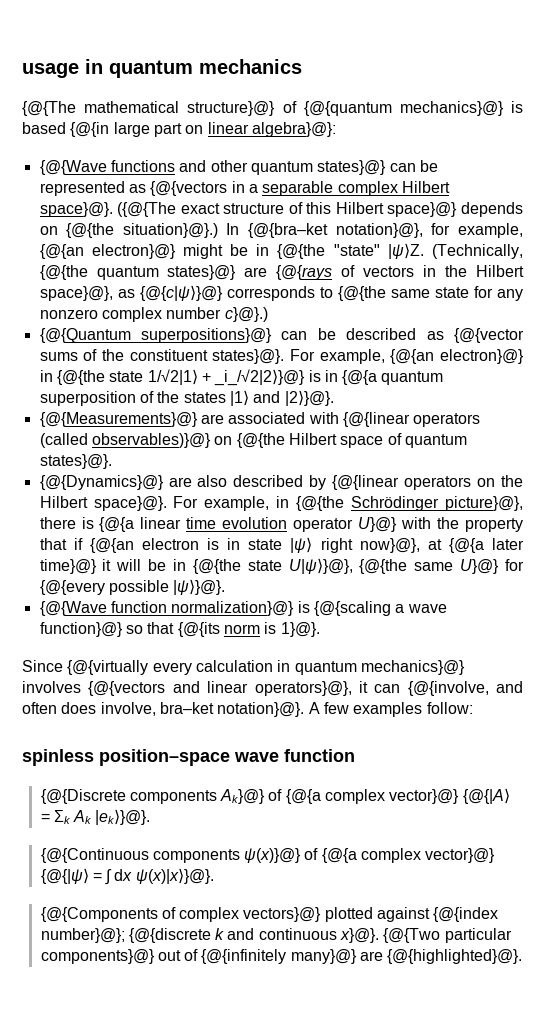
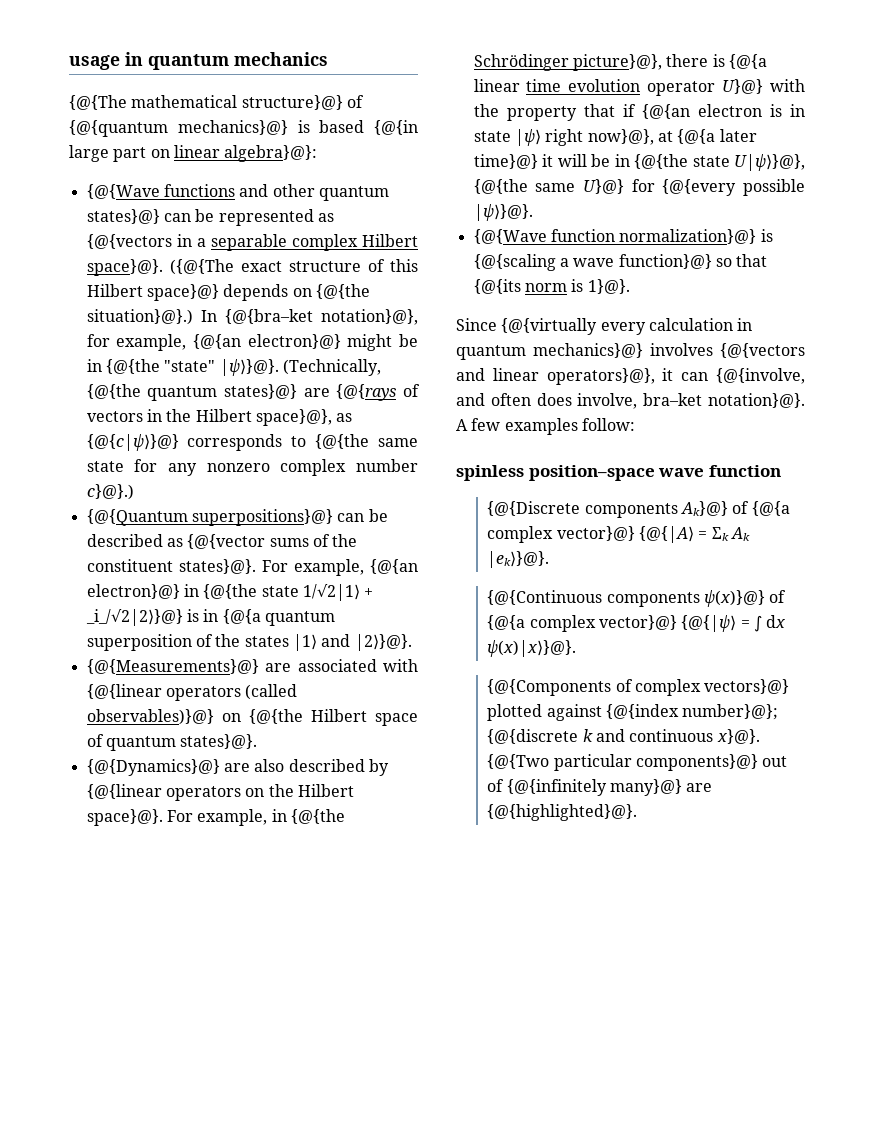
[387,243,424,259] |ψ⟩Z. -> [219,359,279,376] |ψ⟩}@}.

